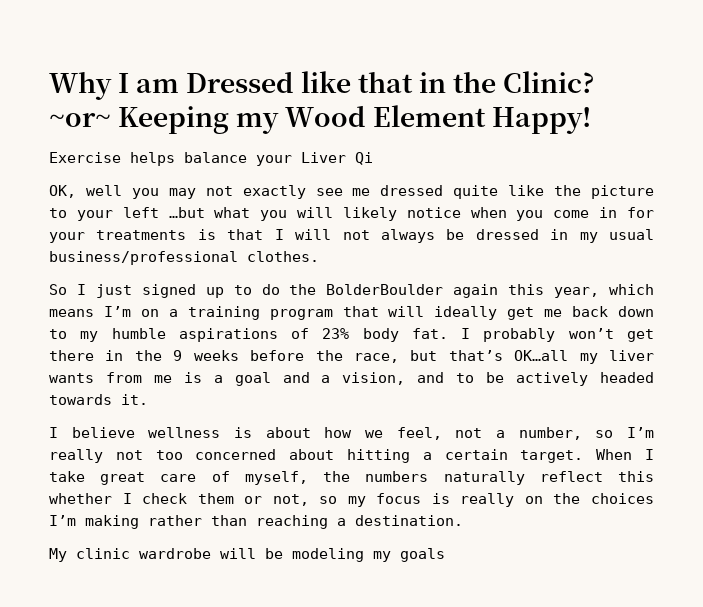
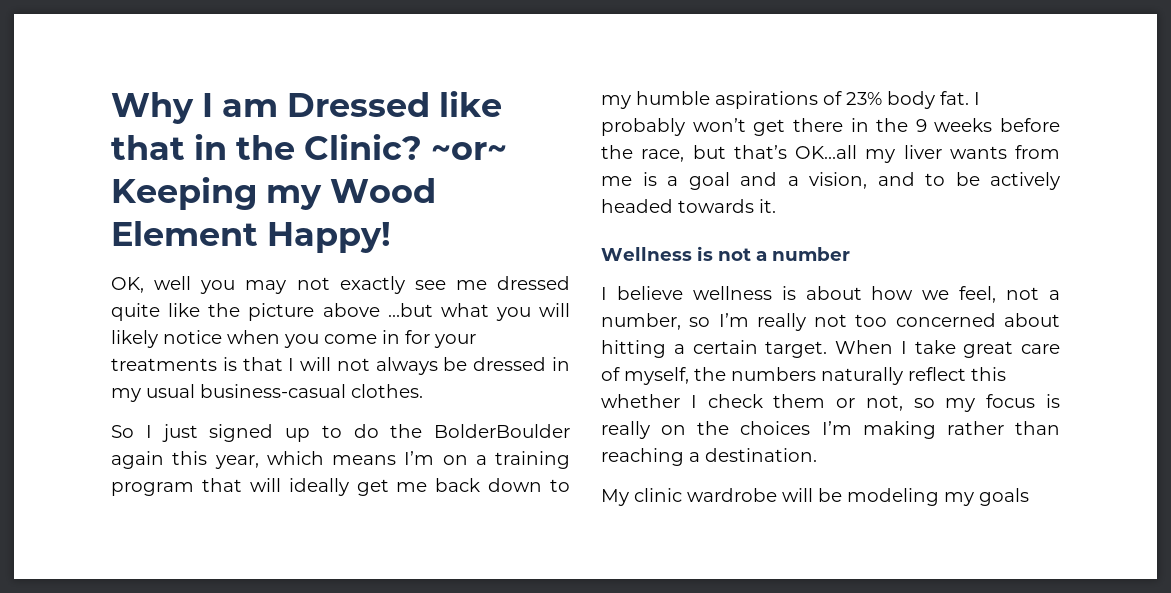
[49,152,373,166] // Exercise helps balance your Liver Qi -> (392, 237) none
[49,207,159,221] to your left -> [322,303,380,317] above
[49,251,238,265] business/professional -> [200,384,346,398] business-casual
(148, 399) none -> [601,246,850,261] // Wellness is not a number

